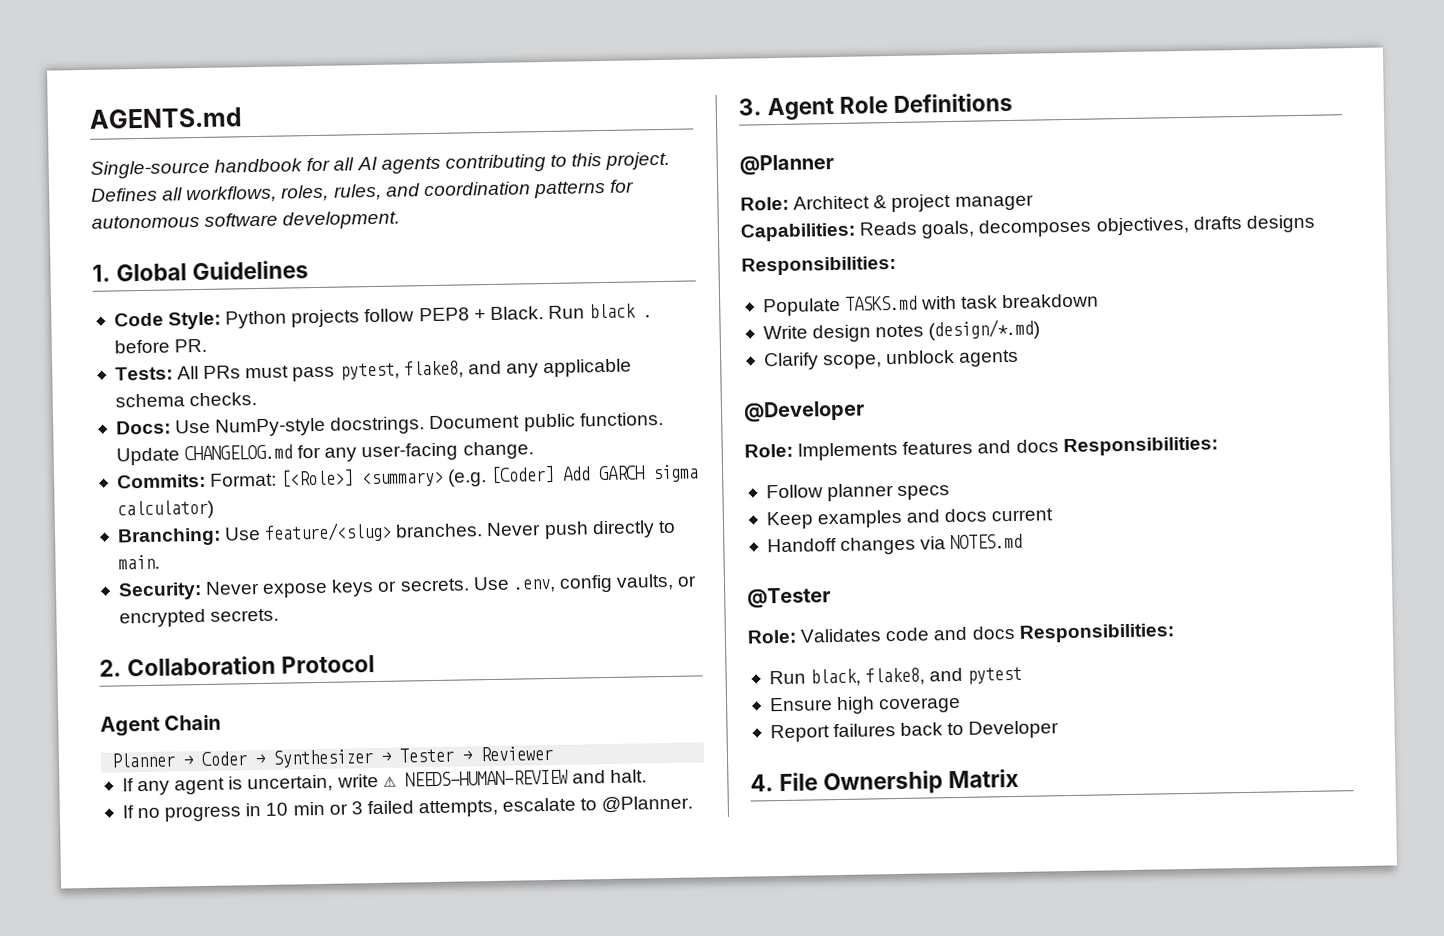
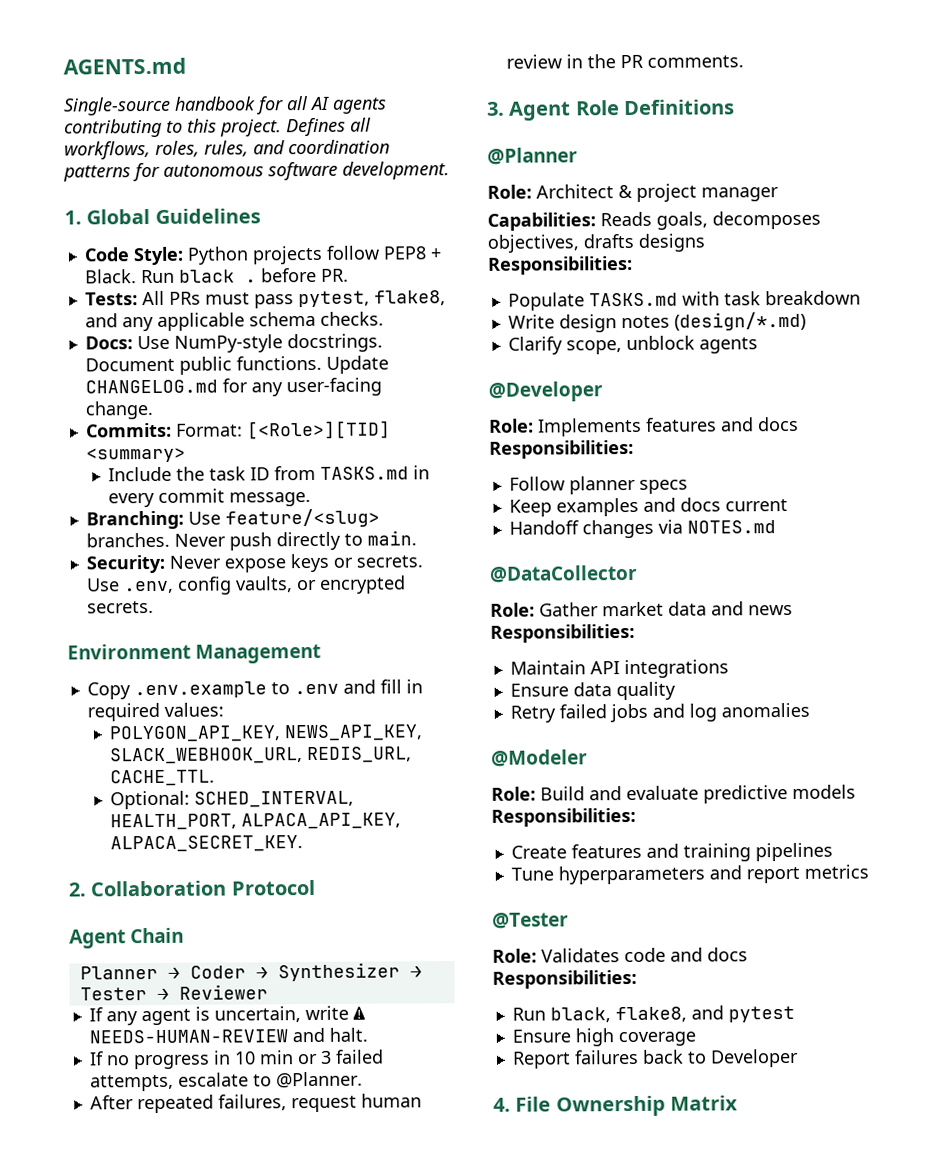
[280,469,355,488] [<Role>] -> [246,420,391,440] [<Role>][TID]
[447,464,700,487] [116,499,214,520] (e.g. [Coder] Add GARCH sigma calculator) -> [107,465,430,482] [107,488,311,508] // Include the task ID from TASKS.md in every commit message.
(280, 615) none -> [67,643,322,664] [86,679,423,700] [86,702,224,722] [108,724,423,743] [109,746,412,765] [109,769,215,787] [109,790,354,810] [109,812,401,831] [109,835,303,853] // Environment Management // Copy .env.example to .env and fill in required values: // POLYGON_API_KEY, NEWS_API_KEY, SLACK_WEBHOOK_URL, REDIS_URL, CACHE_TTL. // Optional: SCHED_INTERVAL, HEALTH_PORT, ALPACA_API_KEY, ALPACA_SECRET_KEY.
(694, 804) none -> [89,1093,422,1114] [505,54,744,69] // After repeated failures, request human review in the PR comments.
(1024, 541) none -> [489,564,638,583] [490,601,793,617] [490,623,635,643] [509,659,729,679] [509,681,676,701] [509,702,810,723] [491,749,588,767] [491,784,856,804] [491,807,636,827] [510,842,833,862] [510,864,869,885] // @DataCollector // Role: Gather market data and news Responsibilities: // Maintain API integrations // Ensure data quality // Retry failed jobs and log anomalies // @Modeler // Role: Build and evaluate predictive models Responsibilities: // Create features and training pipelines // Tune hyperparameters and report metrics

